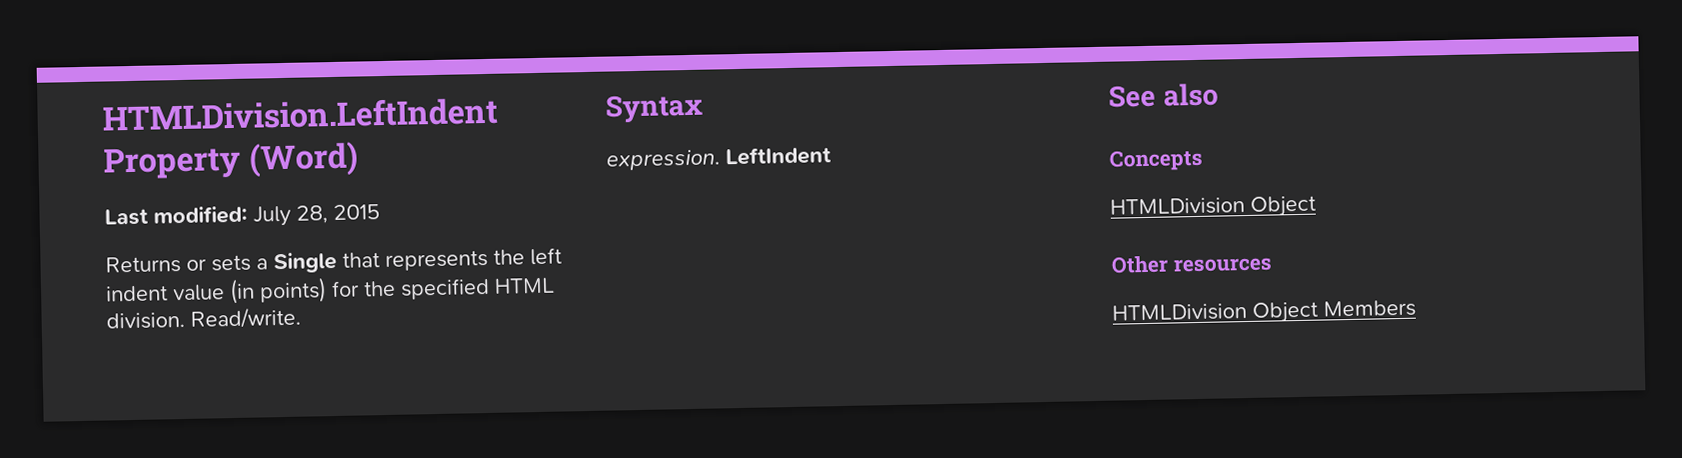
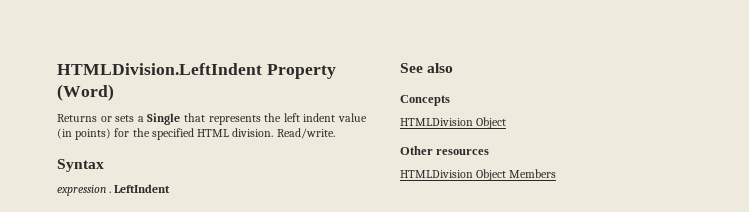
[104,204,380,227] // Last modified: July 28, 2015 -> (114, 92) none
[606,149,720,171] expression. -> [57,185,112,196] expression .

